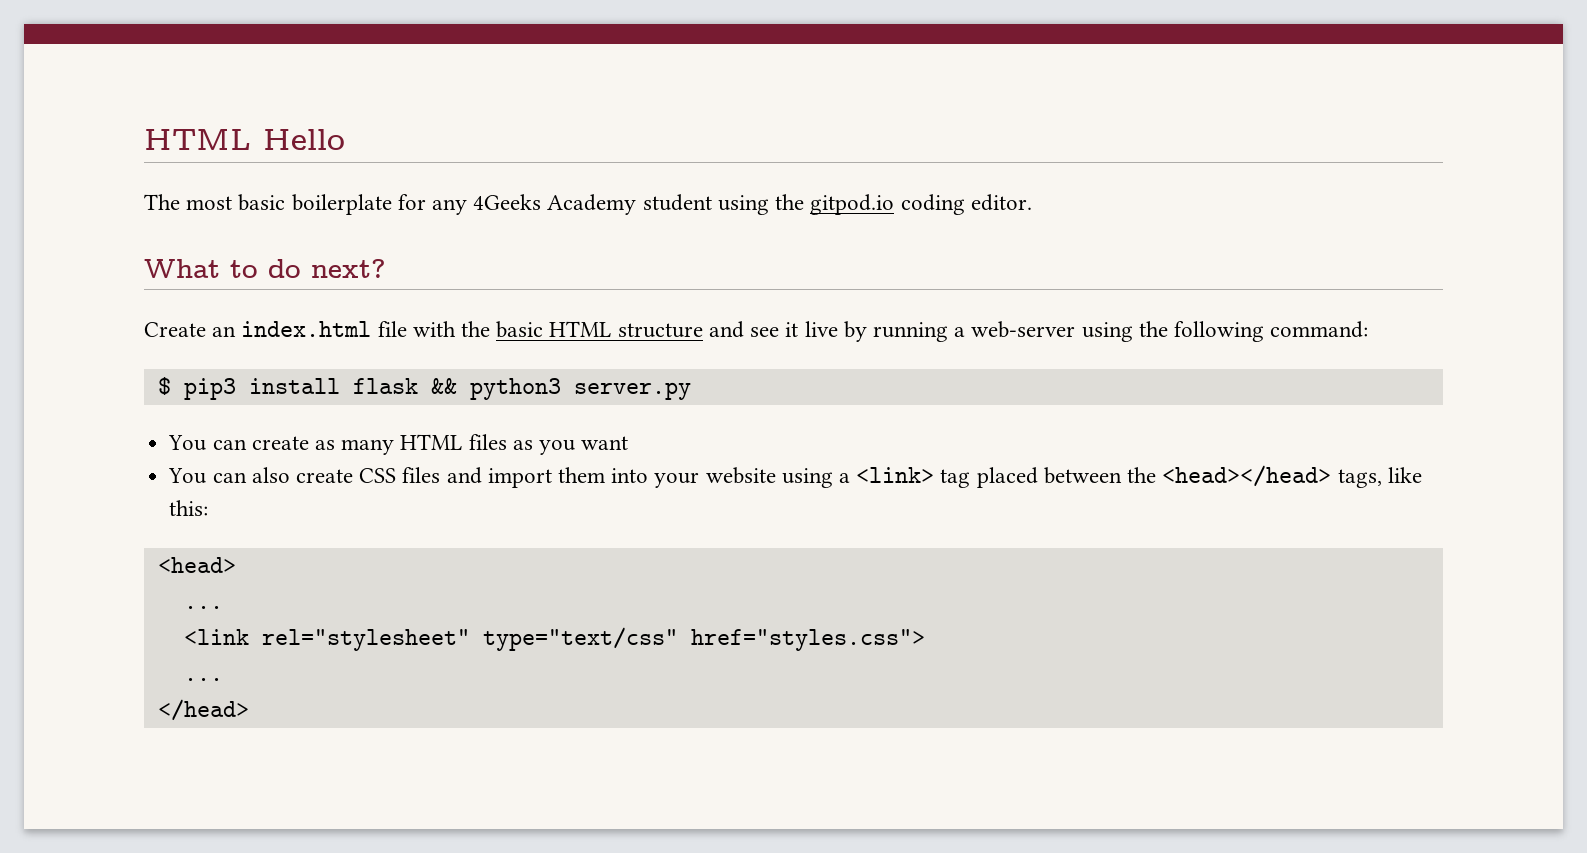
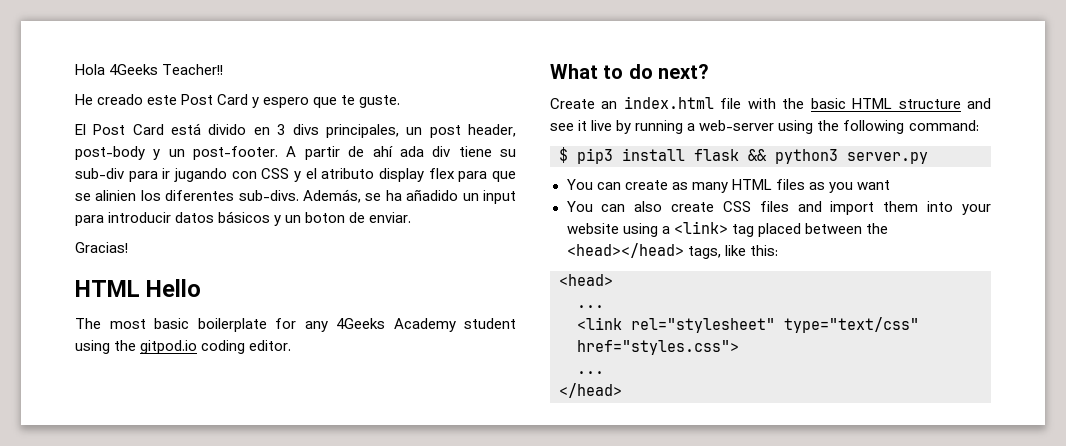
(144, 139) none -> [75,64,224,75] [75,94,401,108] [75,123,517,138] [75,146,516,160] [75,168,516,182] [75,189,516,204] [75,211,412,226] [75,242,128,253] Hola 4Geeks Teacher!! // He creado este Post Card y espero que te guste. // El Post Card está divido en 3 divs principales, un post header, post-body y un post-footer. A partir de ahí ada div tiene su sub-div para ir jugando con CSS y el atributo display flex para que se alinien los diferentes sub-divs. Además, se ha añadido un input para introducir datos básicos y un boton de enviar. // Gracias! //

